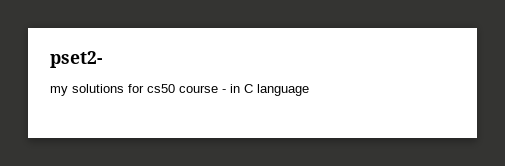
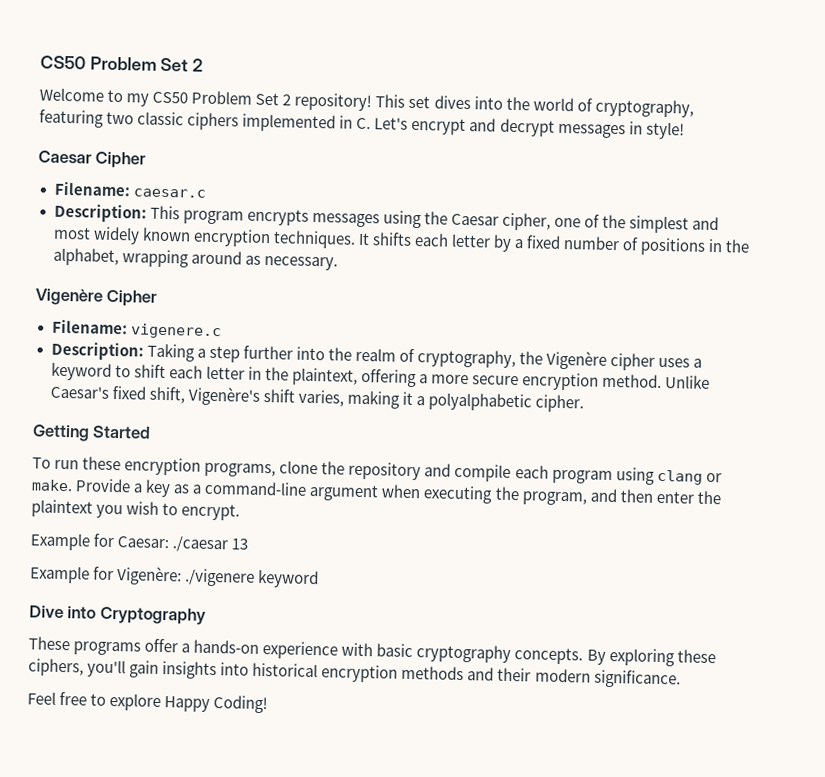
[50,51,102,68] [50,84,309,96] pset2- // my solutions for cs50 course - in C language -> [40,55,204,72] [39,87,694,118] [39,109,685,140] [38,150,147,169] [53,181,206,198] [53,203,720,234] [52,226,751,256] [52,247,338,271] [35,288,158,307] [51,319,222,340] [50,341,703,371] [50,362,711,391] [49,385,585,413] [32,424,152,442] [32,456,722,485] [31,478,722,506] [31,499,241,521] [30,532,249,553] [30,565,320,589] [29,605,206,625] [28,636,716,667] [28,658,681,689] [27,691,269,714] CS50 Problem Set 2 // Welcome to my CS50 Problem Set 2 repository! This set dives into the world of cryptography, featuring two classic ciphers implemented in C. Let's encrypt and decrypt messages in style! // Caesar Cipher // Filename: caesar.c // Description: This program encrypts messages using the Caesar cipher, one of the simplest and most widely known encryption techniques. It shifts each letter by a fixed number of positions in the alphabet, wrapping around as necessary. // Vigenère Cipher // Filename: vigenere.c // Description: Taking a step further into the realm of cryptography, the Vigenère cipher uses a keyword to shift each letter in the plaintext, offering a more secure encryption method. Unlike Caesar's fixed shift, Vigenère's shift varies, making it a polyalphabetic cipher. // Getting Started // To run these encryption programs, clone the repository and compile each program using clang or make. Provide a key as a command-line argument when executing the program, and then enter the plaintext you wish to encrypt. // Example for Caesar: ./caesar 13 // Example for Vigenère: ./vigenere keyword // Dive into Cryptography // These programs offer a hands-on experience with basic cryptography concepts. By exploring these ciphers, you'll gain insights into historical encryption methods and their modern significance. // Feel free to explore Happy Coding!

